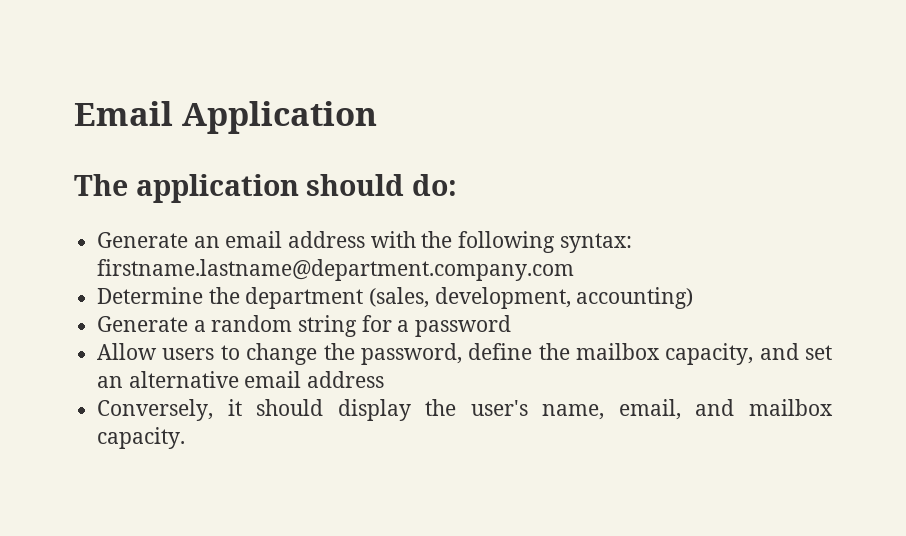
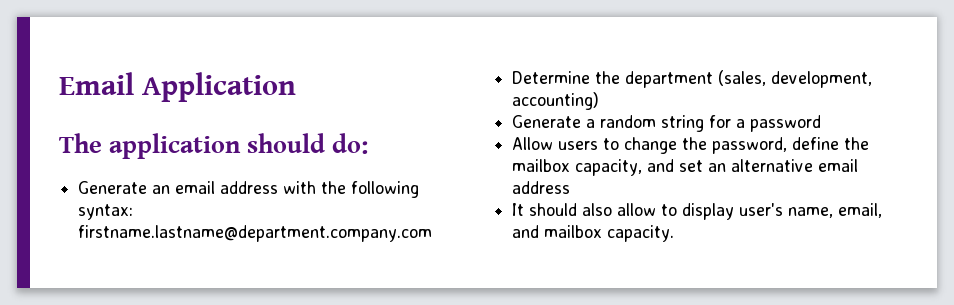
[97,399,457,421] Conversely, it should display the -> [512,203,735,220] It should also allow to display

